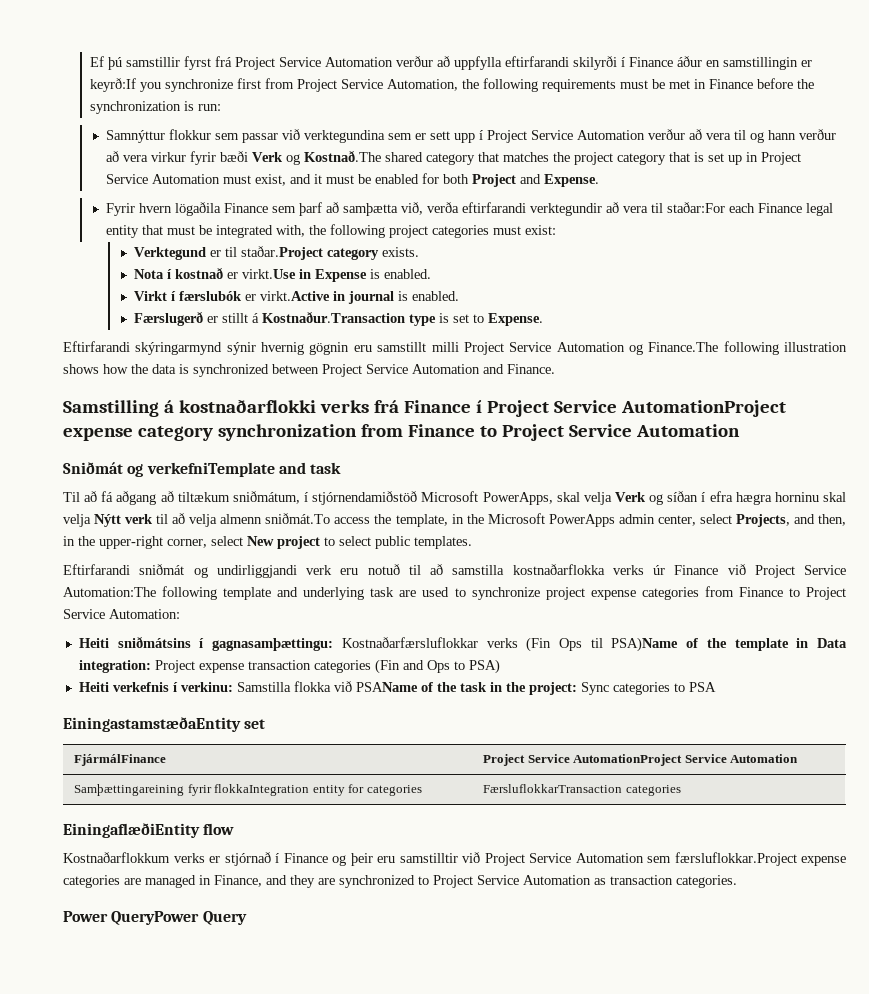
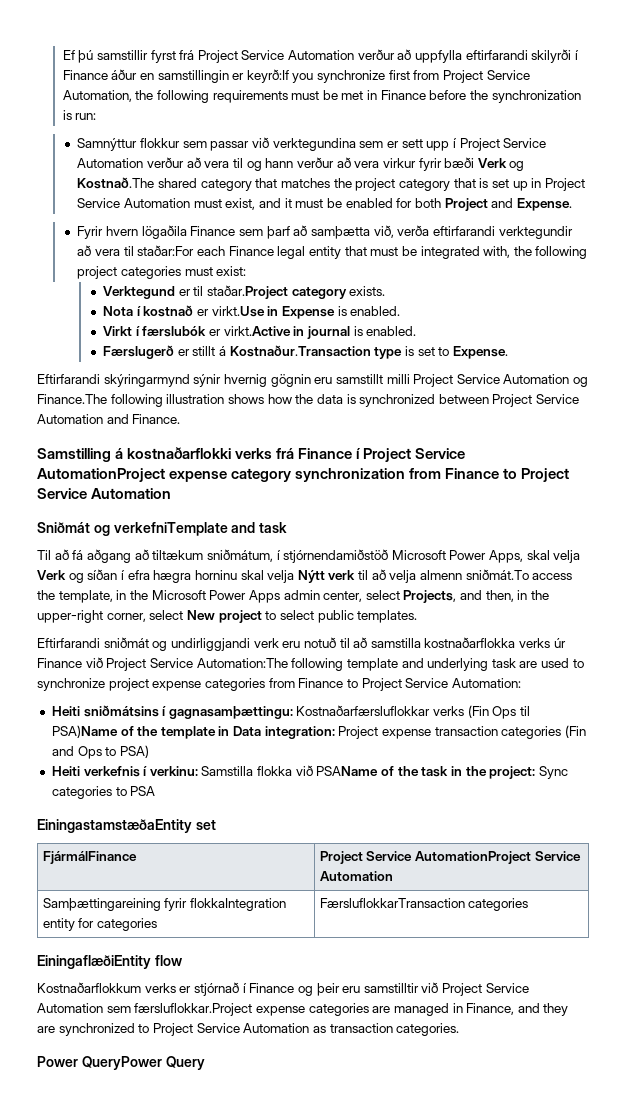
[482,492,553,505] PowerApps, -> [449,550,524,563] Power Apps,
[548,514,615,527] PowerApps -> [209,590,280,603] Power Apps

